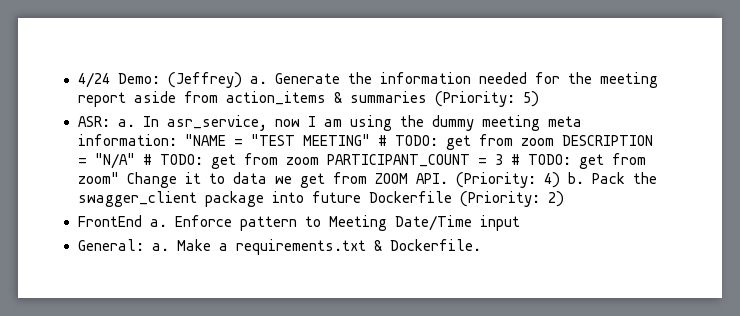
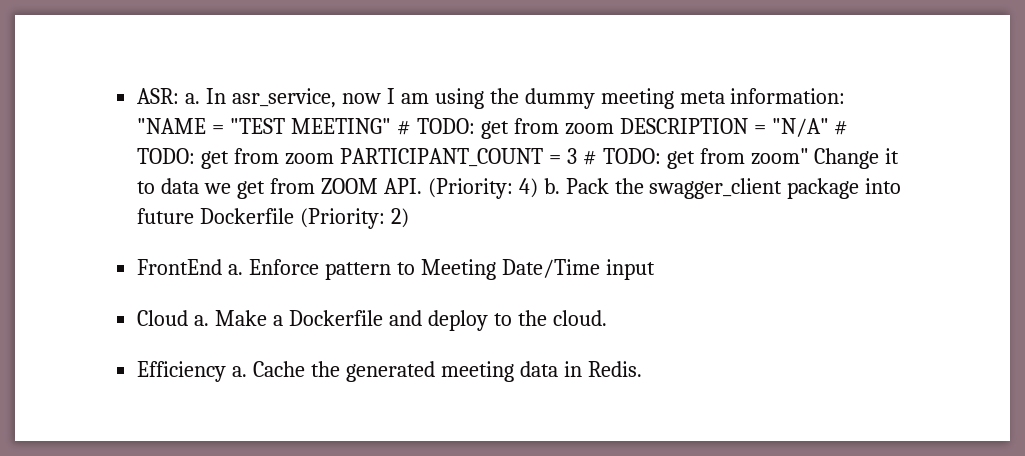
[77,72,658,88] [77,91,539,107] 4/24 Demo: (Jeffrey) a. Generate the information needed for the meeting report aside from action_items & summaries (Priority: 5) // -> (137, 96) none
[77,239,144,251] General: -> [137,310,189,326] Cloud
[235,239,481,255] requirements.txt & Dockerfile. -> [288,310,607,331] [137,361,642,382] Dockerfile and deploy to the cloud. // Efficiency a. Cache the generated meeting data in Redis.

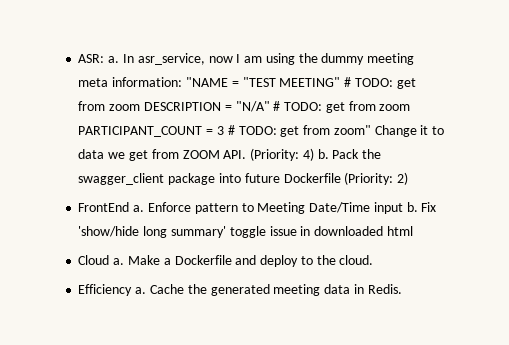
(655, 269) none -> [406,202,437,212] [78,226,413,238] b. Fix 'show/hide long summary' toggle issue in downloaded html

